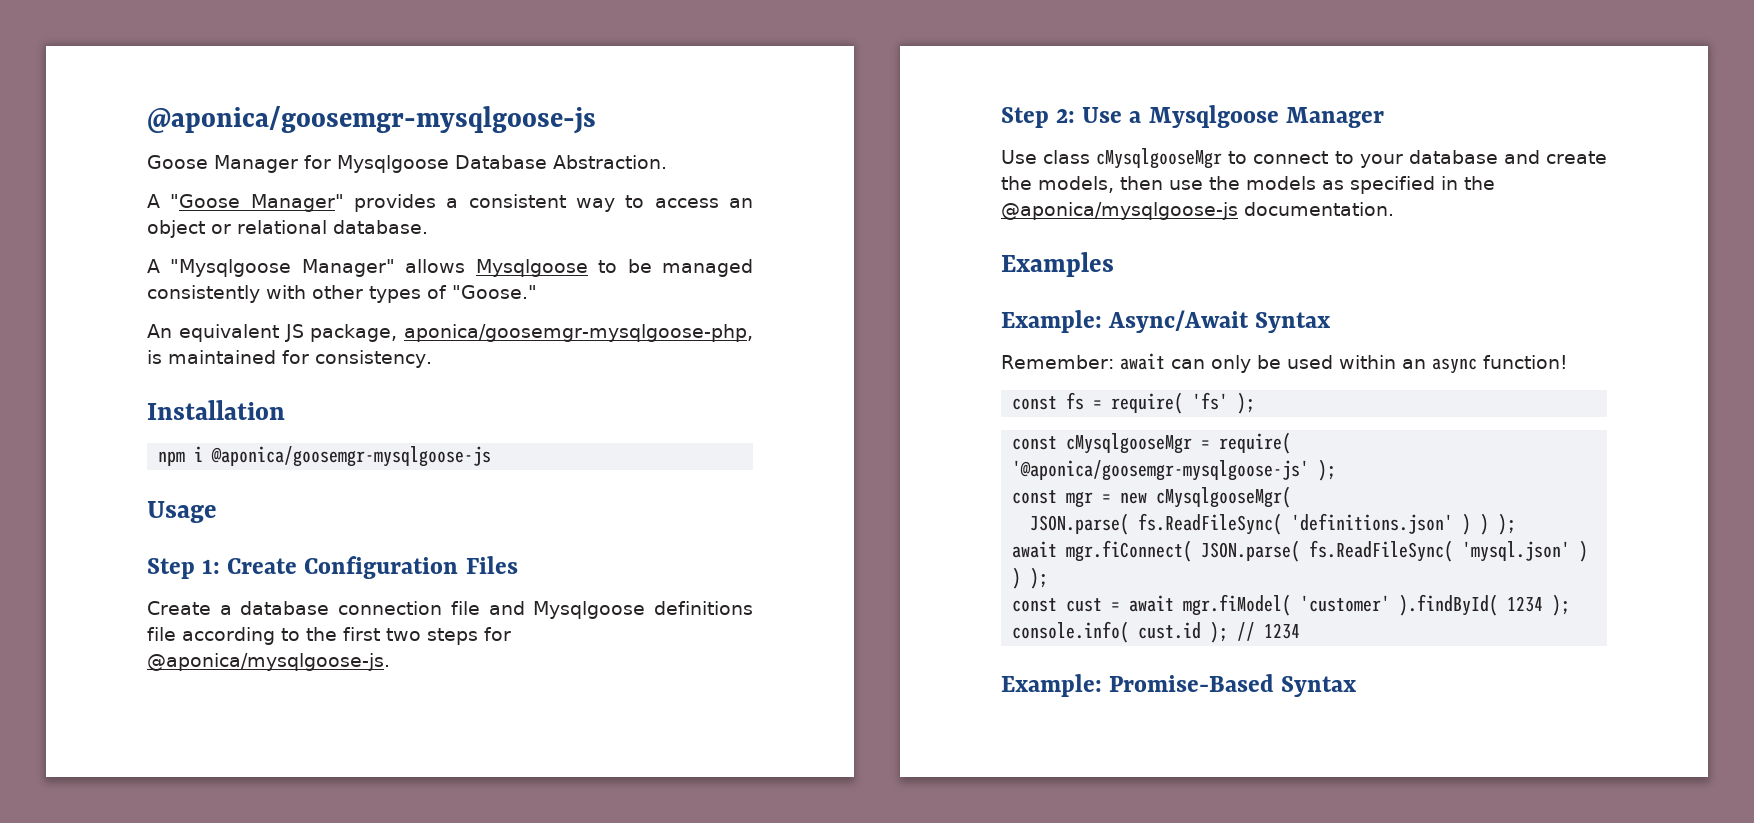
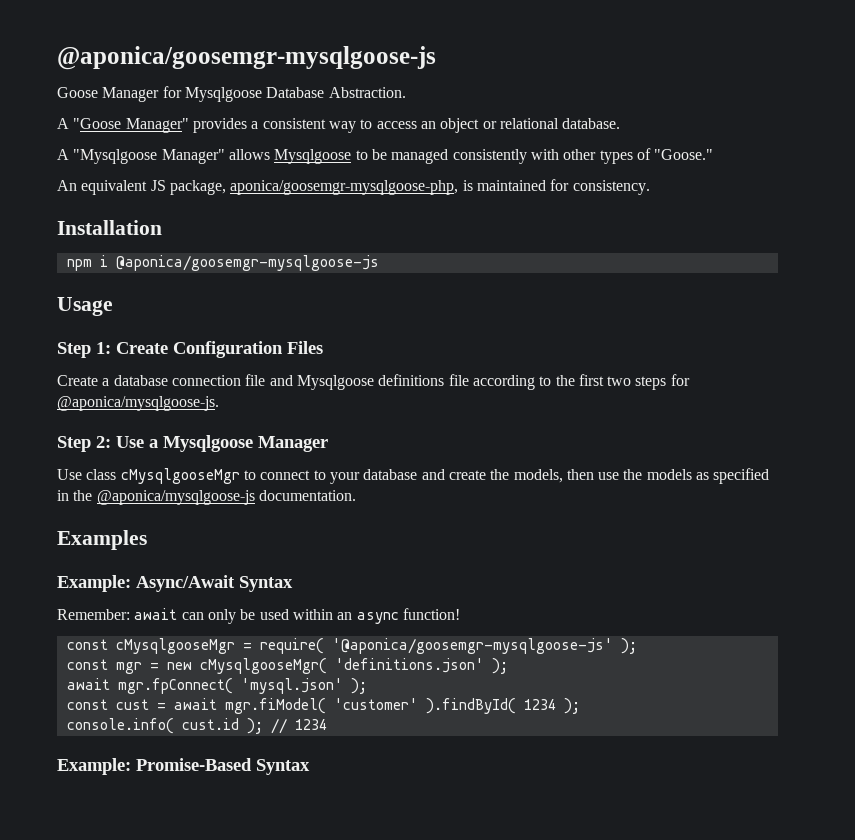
[1012,392,1256,414] // const fs = require( 'fs' ); -> (460, 614) none
[1030,513,1517,535] [1012,540,1589,562] [1012,567,1022,589] // JSON.parse( fs.ReadFileSync( 'definitions.json' ) ) ); // await mgr.fiConnect( JSON.parse( fs.ReadFileSync( 'mysql.json' ) ) -> [334,658,508,674] [66,678,343,694] 'definitions.json' ); // await mgr.fpConnect( 'mysql.json'

